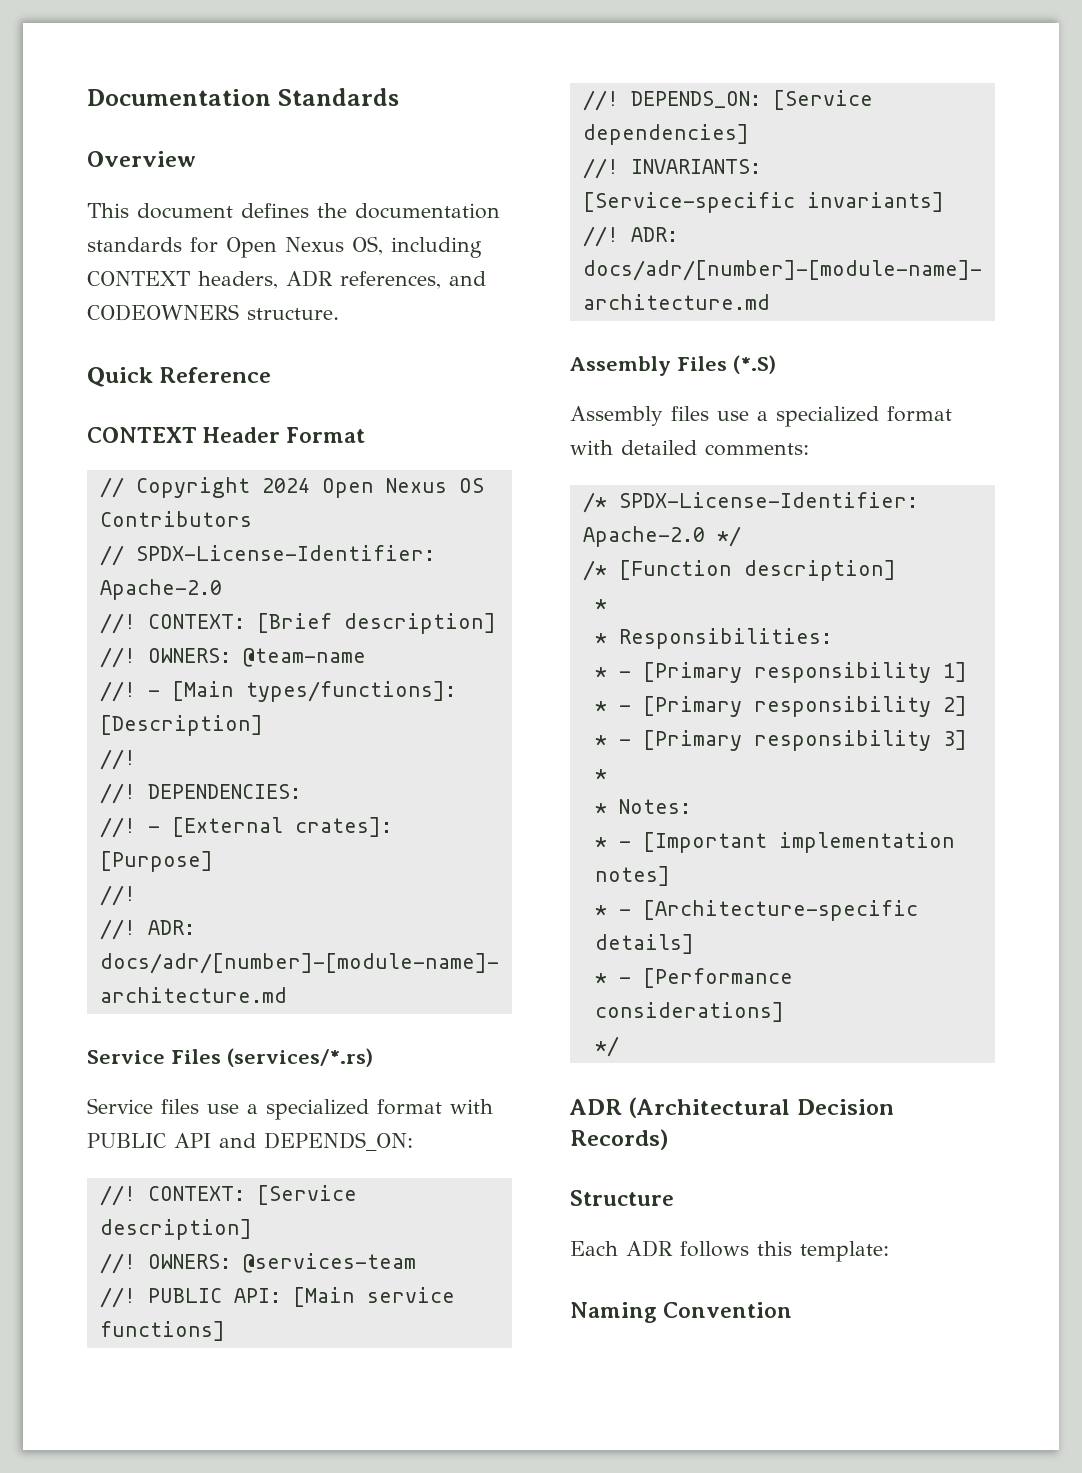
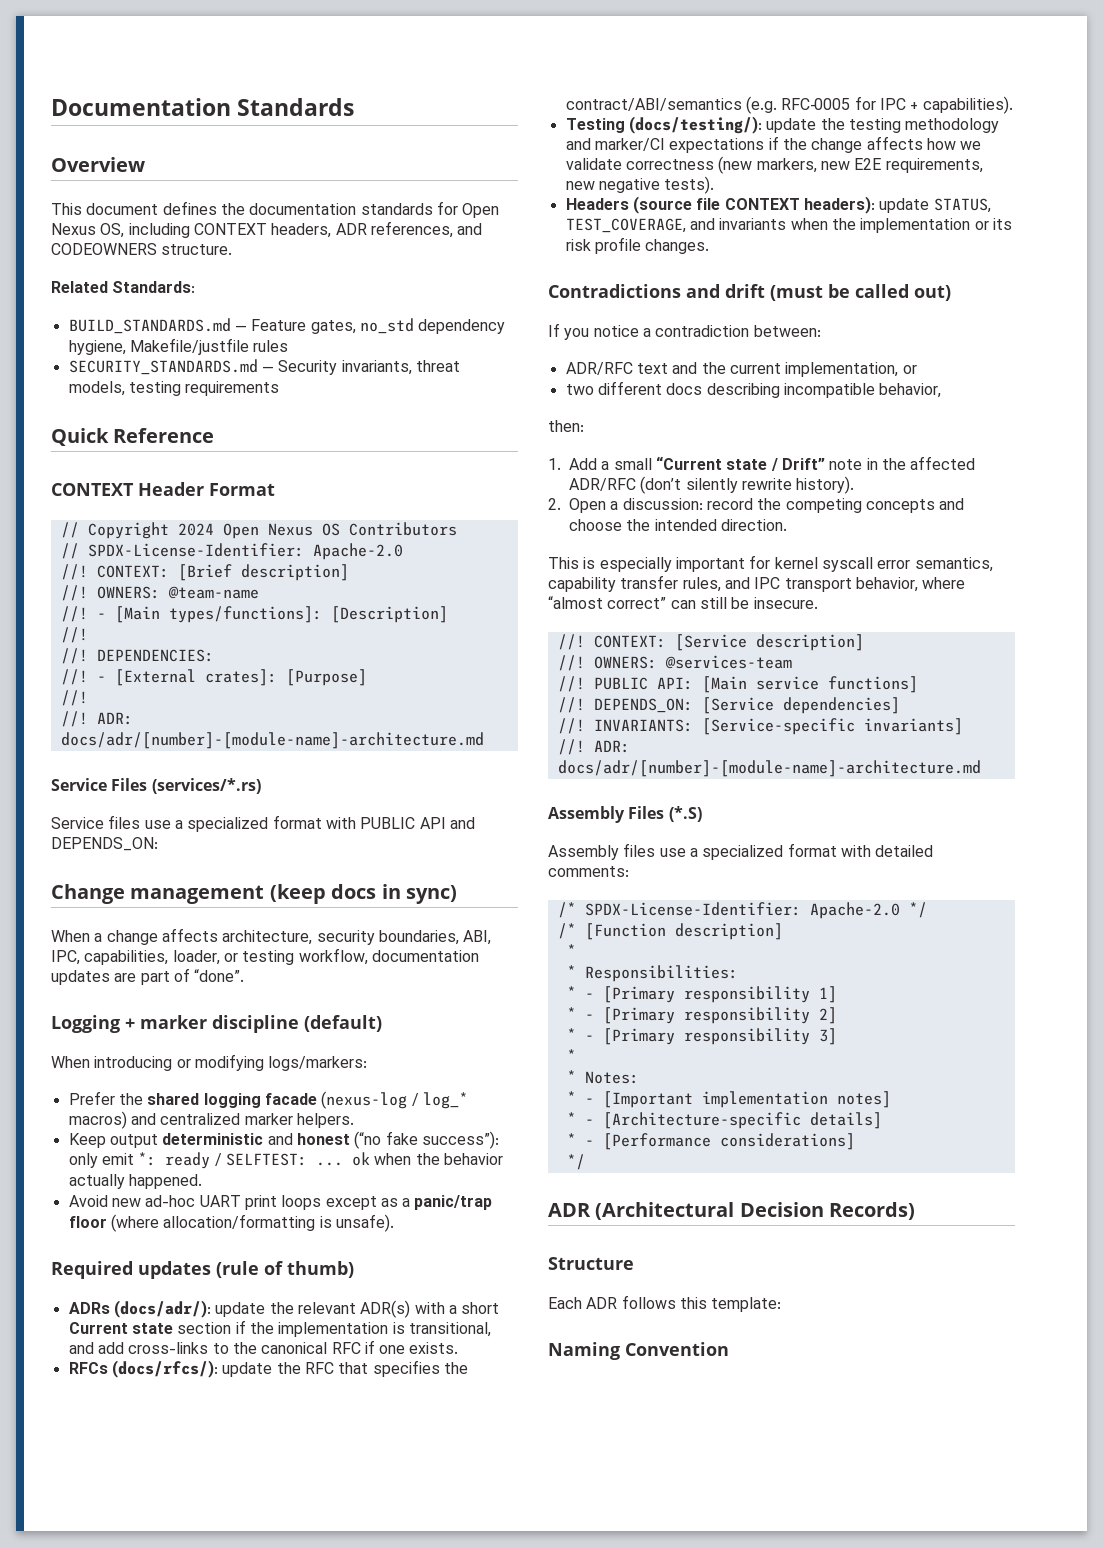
(339, 314) none -> [51,281,196,293] [68,318,506,334] [68,338,289,355] [68,359,460,375] [68,381,280,396] // Related Standards: // BUILD_STANDARDS.md — Feature gates, no_std dependency hygiene, Makefile/justfile rules // SECURITY_STANDARDS.md — Security invariants, threat models, testing requirements
(413, 1141) none -> [51,884,457,904] [51,928,492,945] [51,948,479,965] [51,968,245,985] [51,1015,382,1033] [51,1054,368,1071] [68,1091,468,1109] [68,1111,354,1129] [68,1131,499,1149] [68,1152,503,1169] [68,1174,202,1189] [68,1195,493,1210] [68,1214,394,1232] [51,1261,354,1279] [68,1300,500,1318] [68,1320,491,1337] [68,1340,459,1354] [68,1360,468,1378] [565,96,1013,114] [565,116,1000,134] [565,136,982,153] [565,156,983,174] [565,176,715,194] [565,196,991,214] [565,218,1012,233] [565,237,710,254] [548,284,951,301] [548,323,821,340] [565,362,917,377] [565,381,942,398] [548,420,584,432] [548,456,976,471] [569,476,855,494] [548,498,965,513] [569,519,787,531] [548,555,993,572] [548,575,966,592] [548,596,818,609] // Change management (keep docs in sync) // When a change affects architecture, security boundaries, ABI, IPC, capabilities, loader, or testing workflow, documentation updates are part of “done”. // Logging + marker discipline (default) // When introducing or modifying logs/markers: // Prefer the shared logging facade (nexus-log / log_* macros) and centralized marker helpers. // Keep output deterministic and honest (“no fake success”): only emit *: ready / SELFTEST: ... ok when the behavior actually happened. // Avoid new ad-hoc UART print loops except as a panic/trap floor (where allocation/formatting is unsafe). // Required updates (rule of thumb) // ADRs (docs/adr/): update the relevant ADR(s) with a short Current state section if the implementation is transitional, and add cross-links to the canonical RFC if one exists. // RFCs (docs/rfcs/): update the RFC that specifies the contract/ABI/semantics (e.g. RFC‑0005 for IPC + capabilities). // Testing (docs/testing/): update the testing methodology and marker/CI expectations if the change affects how we validate correctness (new markers, new E2E requirements, new negative tests). // Headers (source file CONTEXT headers): update STATUS, TEST_COVERAGE, and invariants when the implementation or its risk profile changes. // Contradictions and drift (must be called out) // If you notice a contradiction between: // ADR/RFC text and the current implementation, or // two different docs describing incompatible behavior, // then: // 1. Add a small “Current state / Drift” note in the affected ADR/RFC (don’t silently rewrite history). // 2. Open a discussion: record the competing concepts and choose the intended direction. // This is especially important for kernel syscall error semantics, capability transfer rules, and IPC transport behavior, where “almost correct” can still be insecure.

